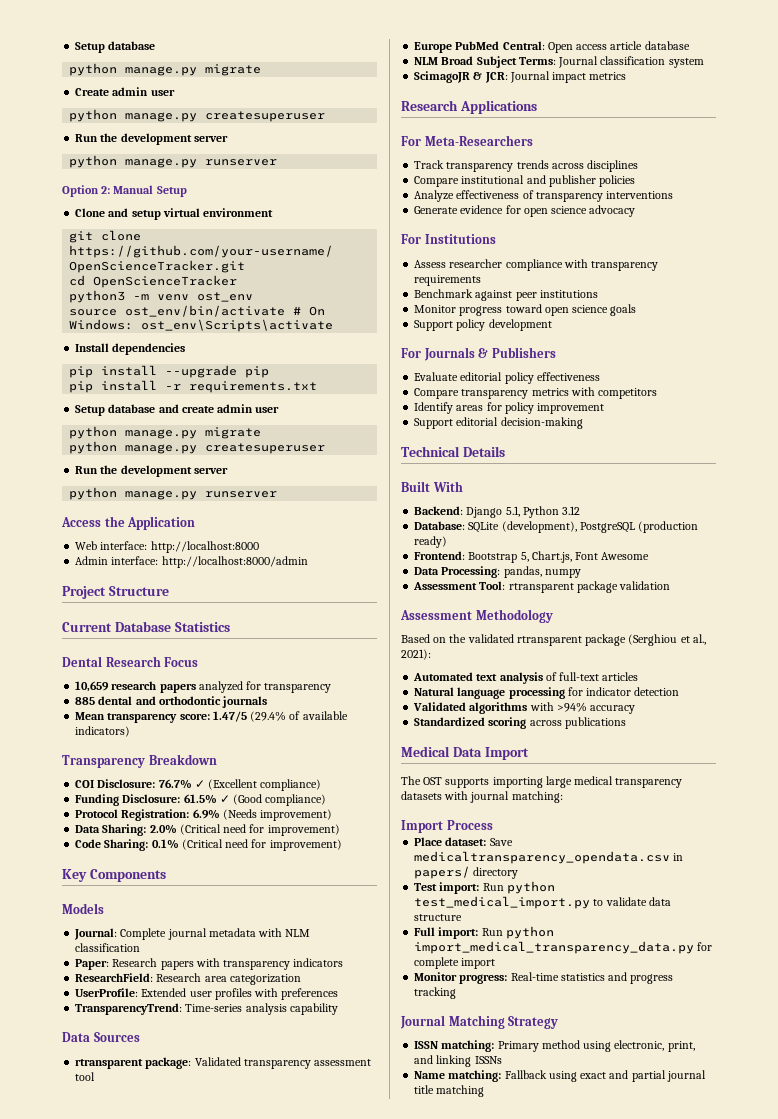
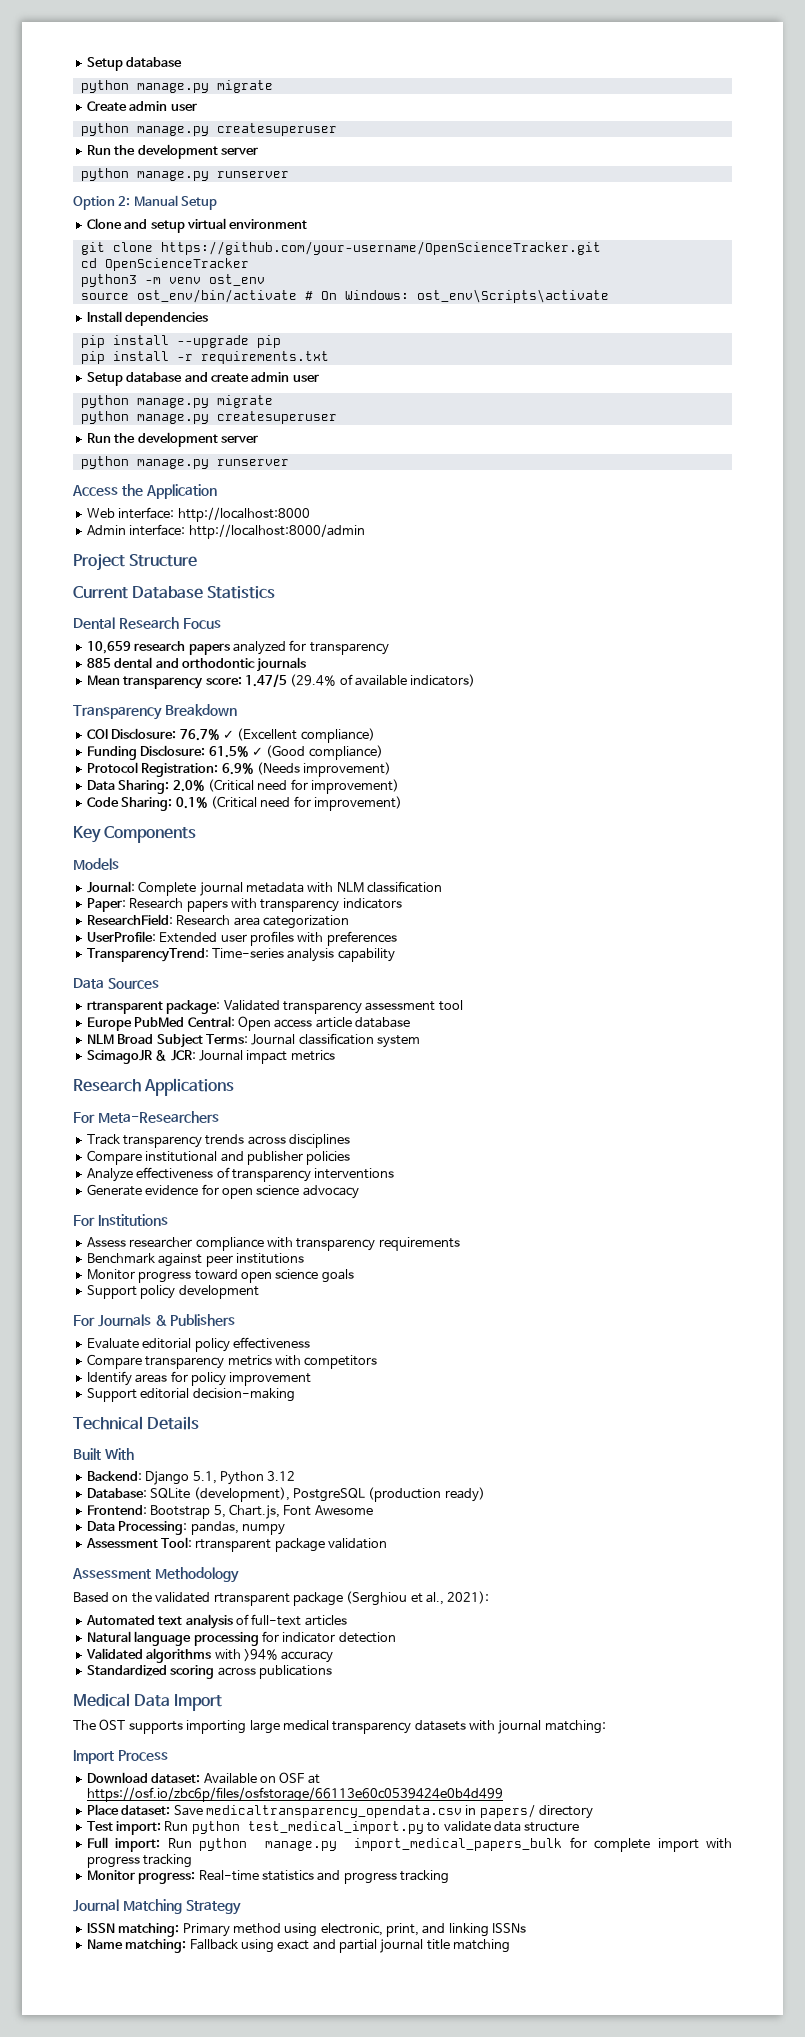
(493, 825) none -> [86,1772,320,1784] [86,1787,503,1802] // Download dataset: Available on OSF at https://osf.io/zbc6p/files/osfstorage/66113e60c0539424e0b4d499
[414,941,695,954] import_medical_transparency_data.py -> [264,1838,563,1851] manage.py import_medical_papers_bulk
(496, 963) none -> [706,1838,732,1849] [86,1854,193,1868] with progress tracking

